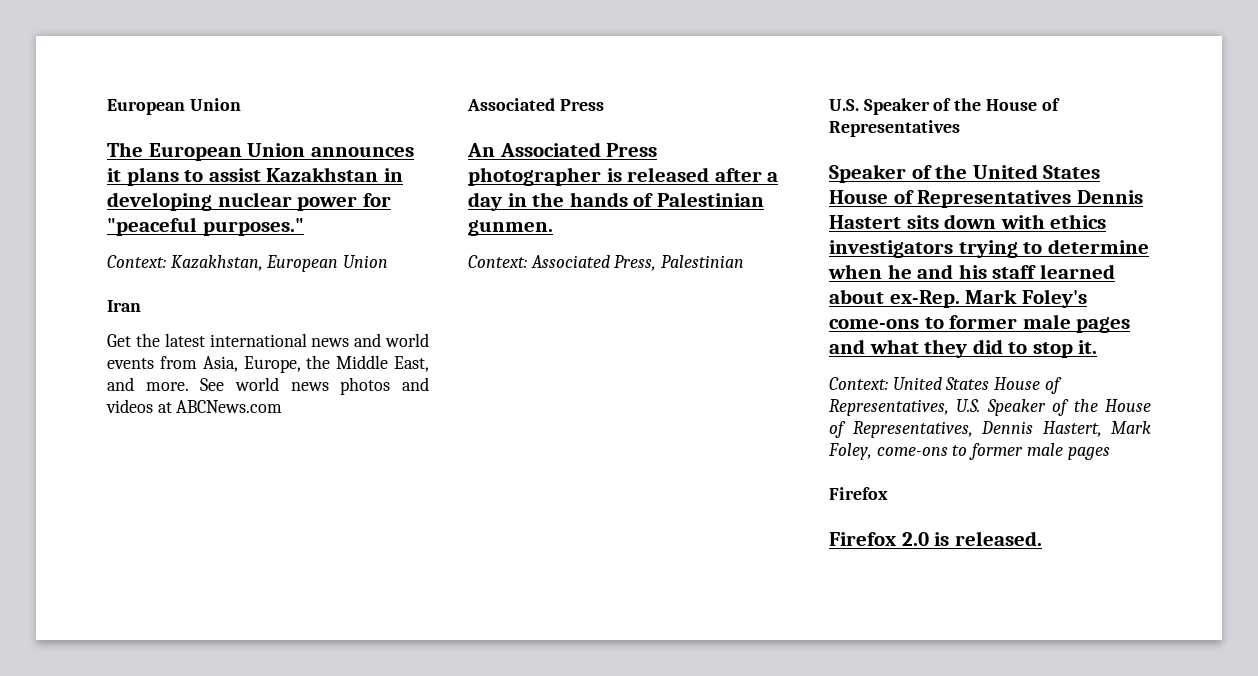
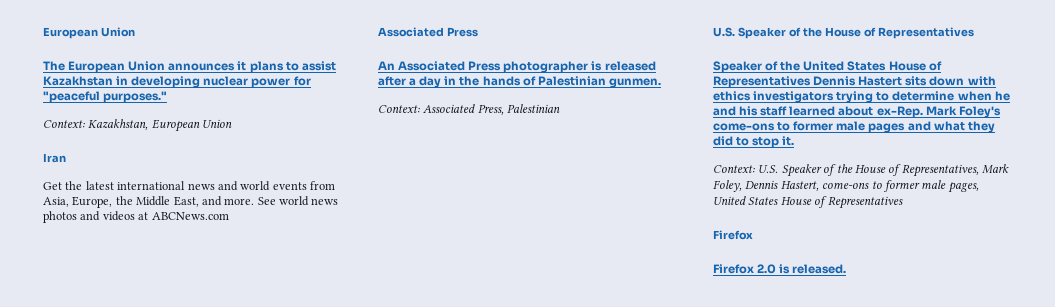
[892,377,1062,394] [829,399,949,416] United States House of Representatives, -> (755, 169) none
[981,421,1151,437] [828,443,1110,460] Dennis Hastert, Mark Foley, come-ons to former male pages -> [982,164,1009,174] [713,180,979,193] [713,196,903,209] Mark Foley, Dennis Hastert, come-ons to former male pages, United States House of Representatives

